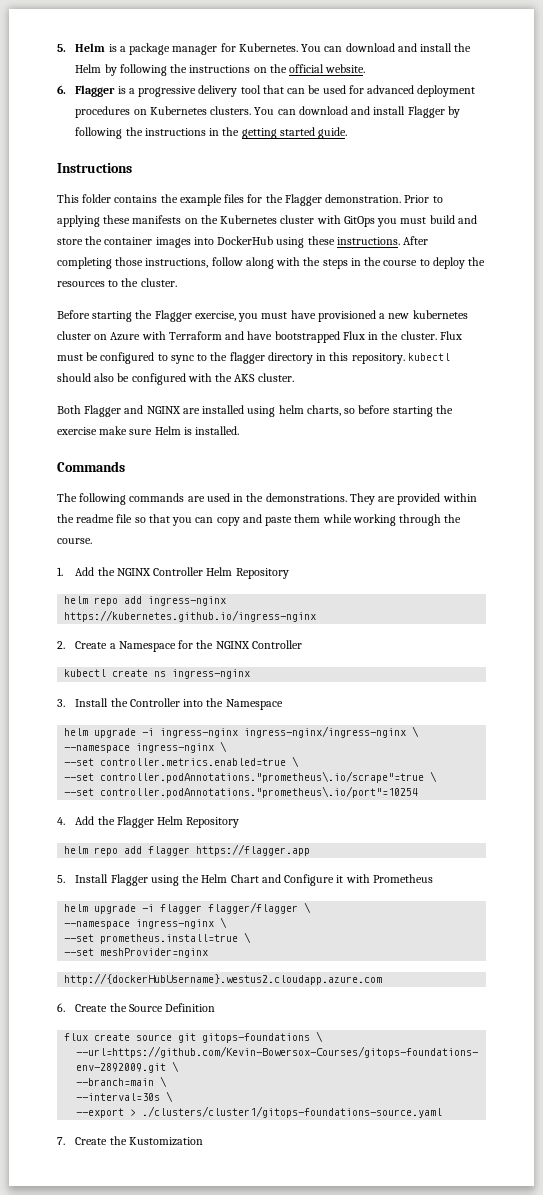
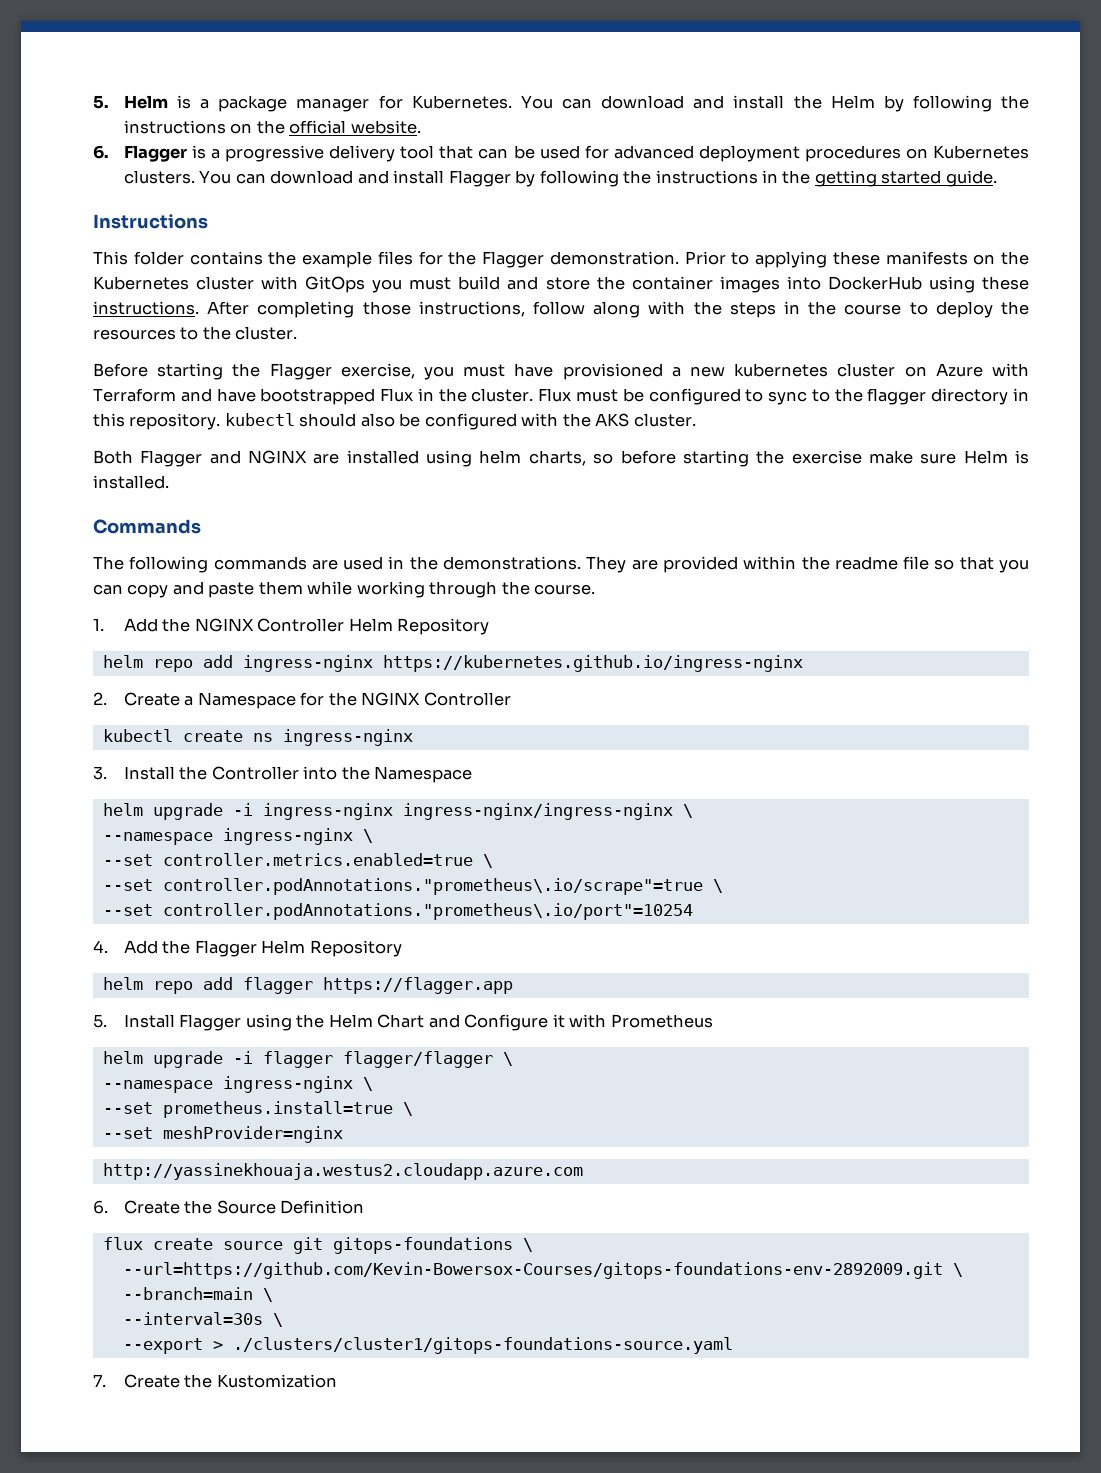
[64,973,383,985] http://{dockerHubUsername}.westus2.cloudapp.azure.com -> [102,1163,583,1180] http://yassinekhouaja.westus2.cloudapp.azure.com

